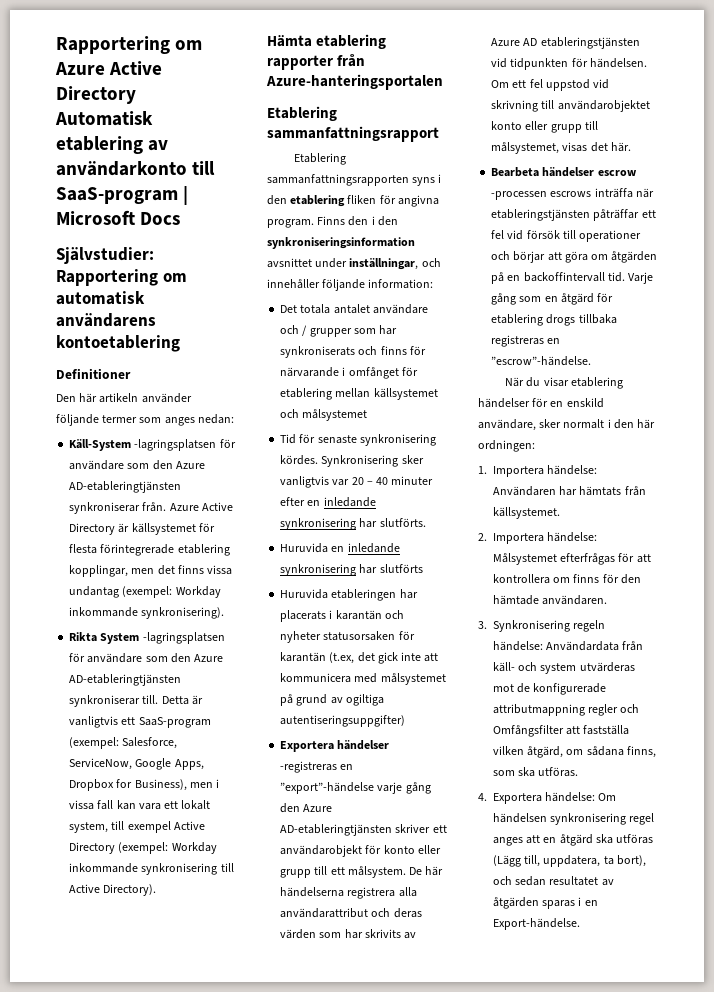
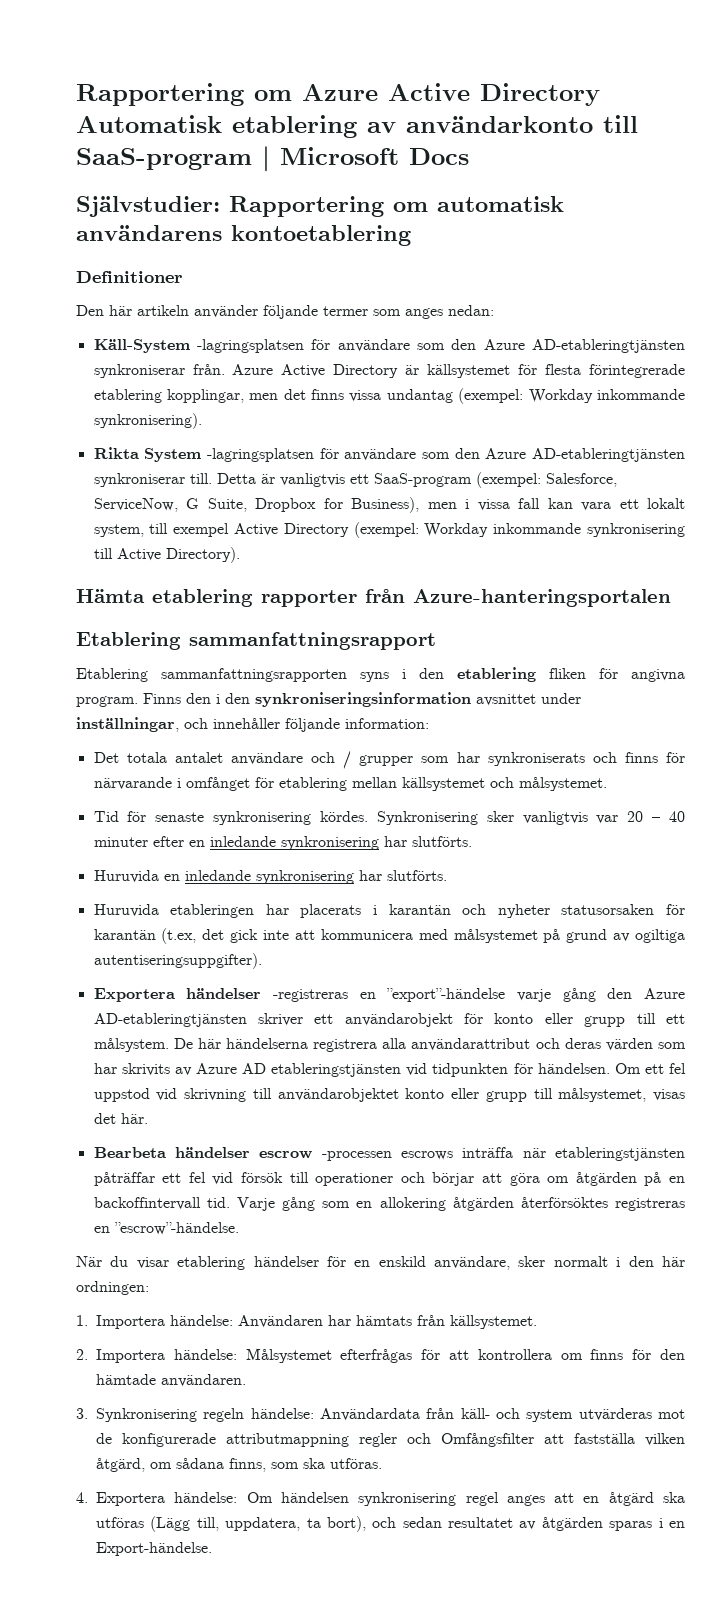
[135,758,204,770] Google Apps, -> [186,498,247,512] G Suite,
[302,409,368,421] målsystemet -> [518,777,607,791] målsystemet.
[379,564,423,573] slutförts -> [386,870,447,881] slutförts.
[280,715,406,727] autentiseringsuppgifter) -> [93,953,262,969] autentiseringsuppgifter).
[560,293,614,305] [491,314,617,326] åtgärd för etablering drogs tillbaka -> [379,1197,608,1211] allokering åtgärden återförsöktes

